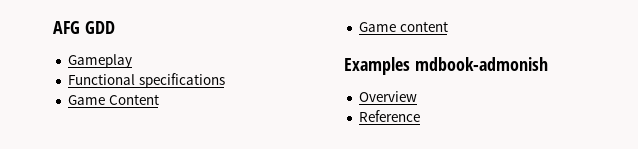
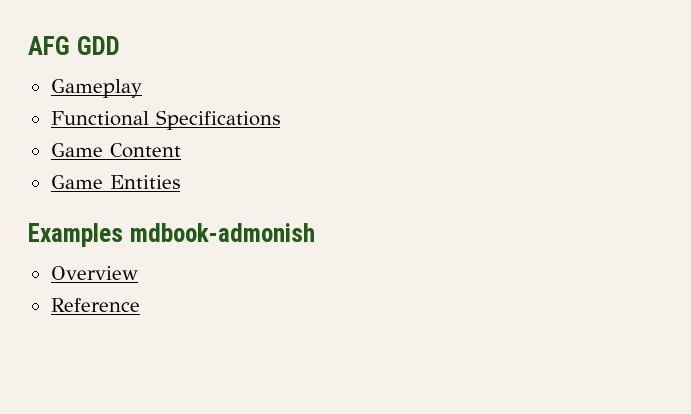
[138,73,225,88] specifications -> [155,110,280,130] Specifications
[399,21,448,32] content -> [109,175,180,189] Entities

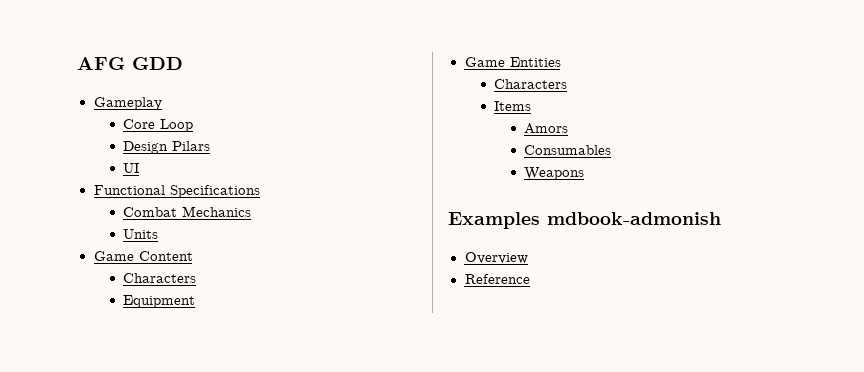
(142, 88) none -> [123,119,194,132] [123,141,211,154] [123,163,140,173] // Core Loop // Design Pilars // UI
(280, 120) none -> [123,206,252,217] [123,229,159,239] // Combat Mechanics // Units
(181, 150) none -> [123,273,197,283] [123,295,196,308] // Characters // Equipment
(180, 182) none -> [494,79,568,89] [494,101,532,111] [524,123,569,134] [524,145,612,155] [524,167,585,180] // Characters // Items // Amors // Consumables // Weapons

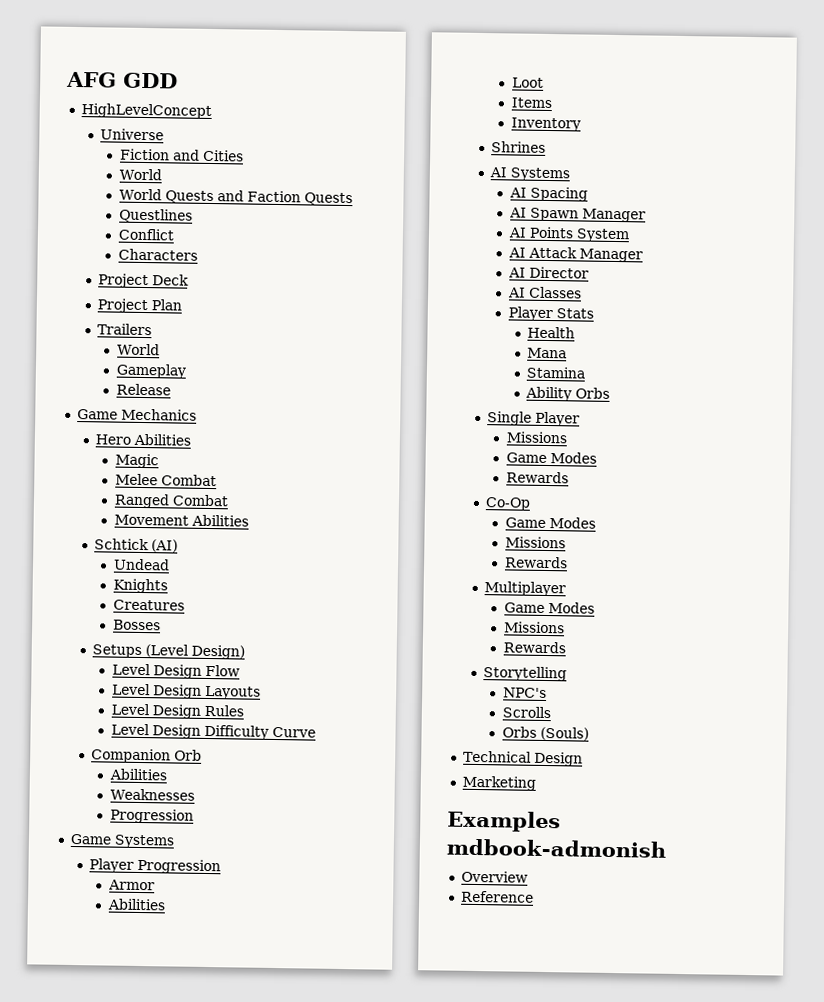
[93,97,162,110] [123,119,194,132] [123,141,211,154] [123,163,140,173] [93,185,260,198] [123,206,252,217] [123,229,159,239] [93,251,193,261] [123,273,197,283] [123,295,196,308] [464,57,561,67] [494,79,568,89] [494,101,532,111] [524,123,569,134] [524,145,612,155] [524,167,585,180] Gameplay // Core Loop // Design Pilars // UI // Functional Specifications // Combat Mechanics // Units // Game Content // Characters // Equipment // Game Entities // Characters // Items // Amors // Consumables // Weapons -> [80,103,212,119] [100,128,165,141] [119,148,244,162] [118,168,162,181] [118,188,353,206] [118,208,193,223] [117,228,175,241] [117,248,198,261] [98,273,190,289] [97,298,183,314] [97,323,153,336] [116,343,160,356] [115,363,186,379] [115,383,171,396] [76,408,197,421] [95,433,192,446] [114,453,159,469] [114,473,217,487] [113,493,229,509] [113,514,249,527] [94,538,179,553] [112,558,170,571] [112,578,168,594] [112,599,185,611] [112,619,161,631] [92,644,246,660] [111,663,240,679] [111,683,261,700] [110,703,244,719] [110,723,316,740] [91,748,203,764] [108,768,167,781] [109,788,195,801] [109,808,194,824] [69,833,175,849] [89,858,222,875] [107,879,155,891] [106,898,166,911] [511,77,544,88] [510,97,552,109] [510,117,581,132] [491,141,547,153] [489,167,571,182] [508,186,588,202] [508,207,646,223] [507,226,630,243] [507,246,643,263] [507,266,589,279] [507,286,582,299] [507,306,594,322] [527,326,576,339] [527,347,568,359] [526,366,586,379] [525,386,611,402] [487,411,581,427] [505,431,568,444] [505,452,597,464] [505,471,569,484] [485,497,532,511] [504,517,596,529] [504,536,566,549] [504,556,568,569] [484,581,567,597] [503,602,595,614] [503,621,565,634] [502,641,566,654] [483,666,568,682] [502,687,547,699] [501,706,551,719] [501,726,589,741] [462,750,583,767] [461,775,536,791] HighLevelConcept // Universe // Fiction and Cities // World // World Quests and Faction Quests // Questlines // Conflict // Characters // Project Deck // Project Plan // Trailers // World // Gameplay // Release // Game Mechanics // Hero Abilities // Magic // Melee Combat // Ranged Combat // Movement Abilities // Schtick (AI) // Undead // Knights // Creatures // Bosses // Setups (Level Design) // Level Design Flow // Level Design Layouts // Level Design Rules // Level Design Difficulty Curve // Companion Orb // Abilities // Weaknesses // Progression // Game Systems // Player Progression // Armor // Abilities // Loot // Items // Inventory // Shrines // AI Systems // AI Spacing // AI Spawn Manager // AI Points System // AI Attack Manager // AI Director // AI Classes // Player Stats // Health // Mana // Stamina // Ability Orbs // Single Player // Missions // Game Modes // Rewards // Co-Op // Game Modes // Missions // Rewards // Multiplayer // Game Modes // Missions // Rewards // Storytelling // NPC's // Scrolls // Orbs (Souls) // Technical Design // Marketing

